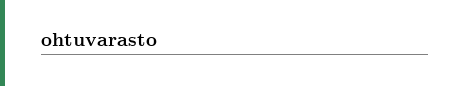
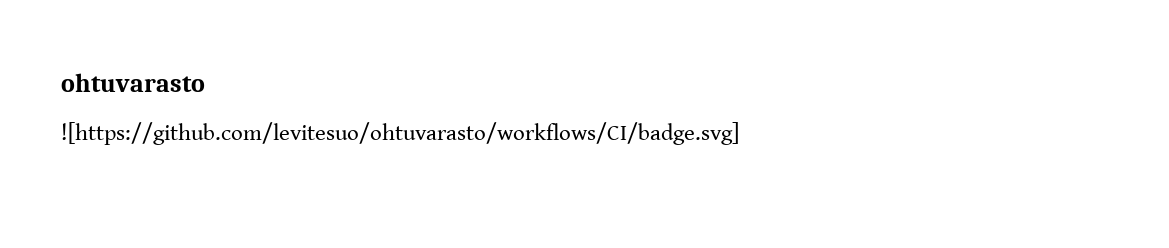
(157, 39) none -> [61,122,739,145] // ![https://github.com/levitesuo/ohtuvarasto/workflows/CI/badge.svg]

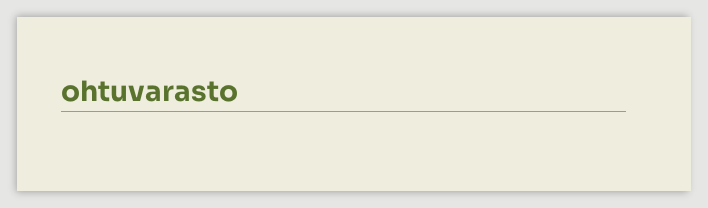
[61,122,739,145] // ![https://github.com/levitesuo/ohtuvarasto/workflows/CI/badge.svg] -> (238, 91) none

